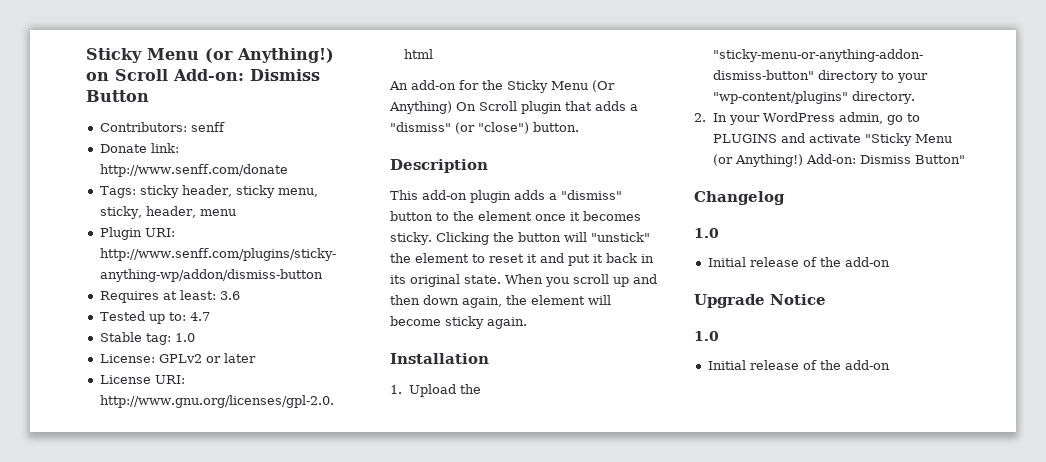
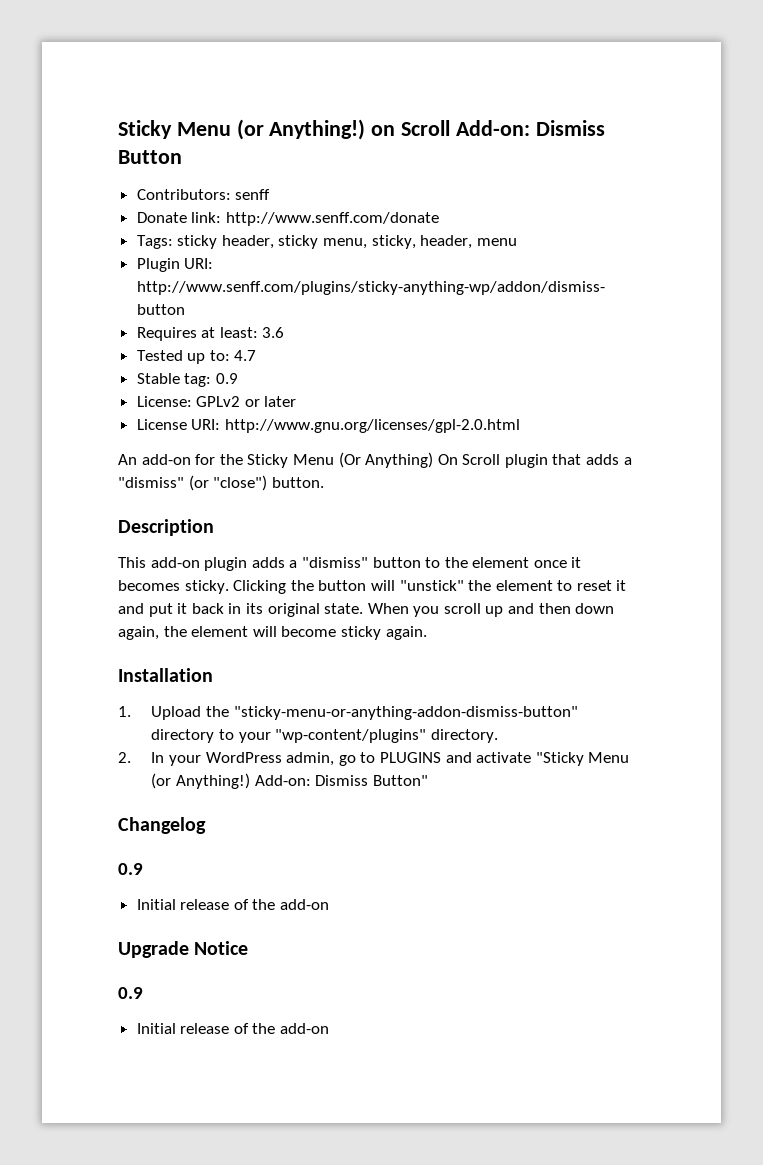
[174,333,195,342] 1.0 -> [215,373,238,384] 0.9
[694,228,719,238] 1.0 -> [118,863,143,875] 0.9
[694,331,719,341] 1.0 -> [118,987,143,999] 0.9

